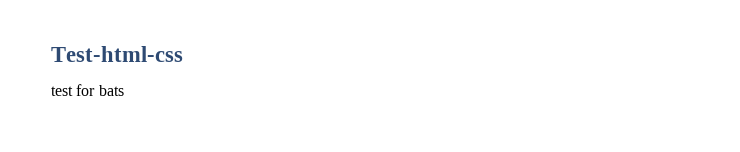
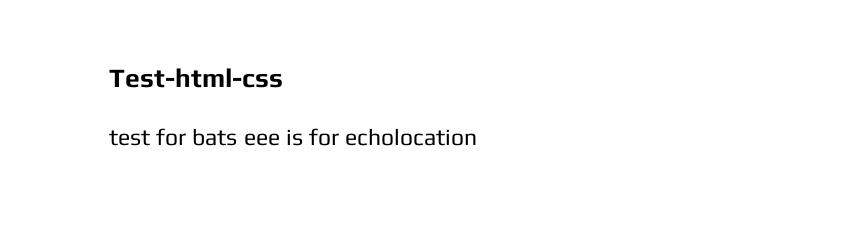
(124, 90) none -> [243,128,478,146] eee is for echolocation

